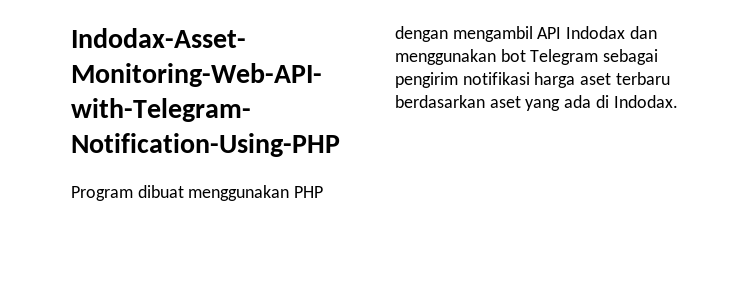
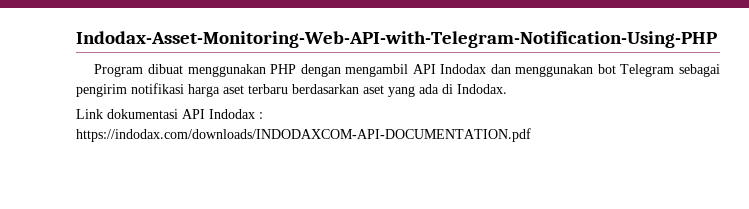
(678, 101) none -> [76,109,263,119] [76,128,531,142] // Link dokumentasi API Indodax : https://indodax.com/downloads/INDODAXCOM-API-DOCUMENTATION.pdf

